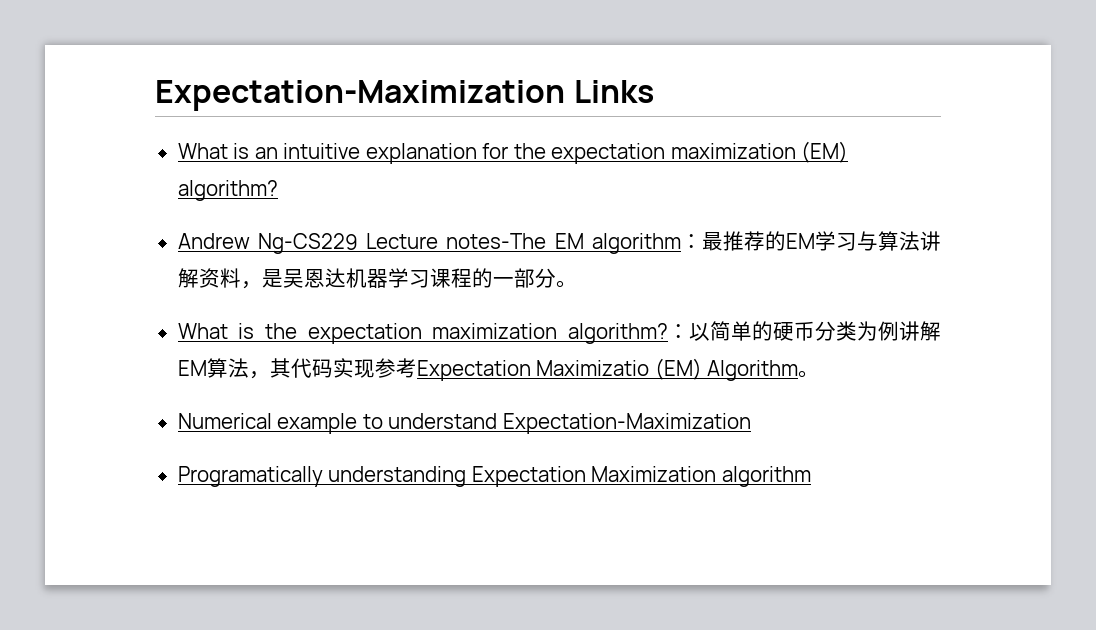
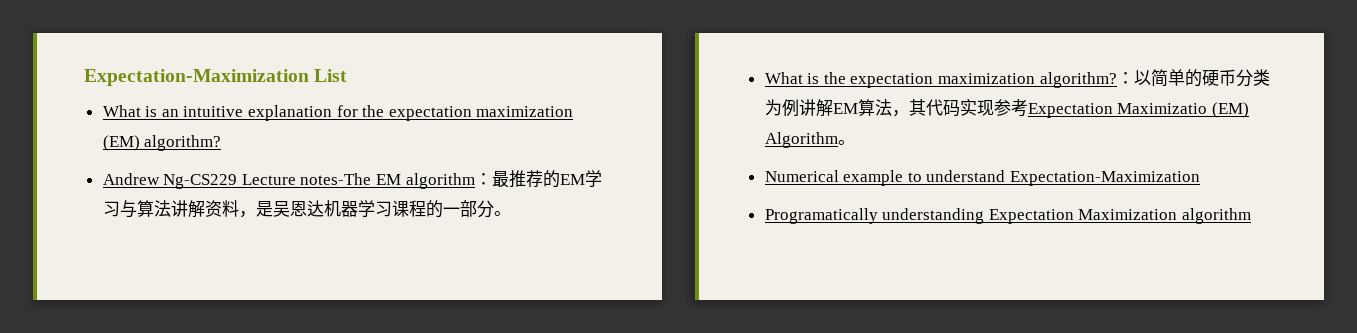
[155,80,654,111] Expectation-Maximization Links -> [84,69,348,86] Expectation-Maximization List

